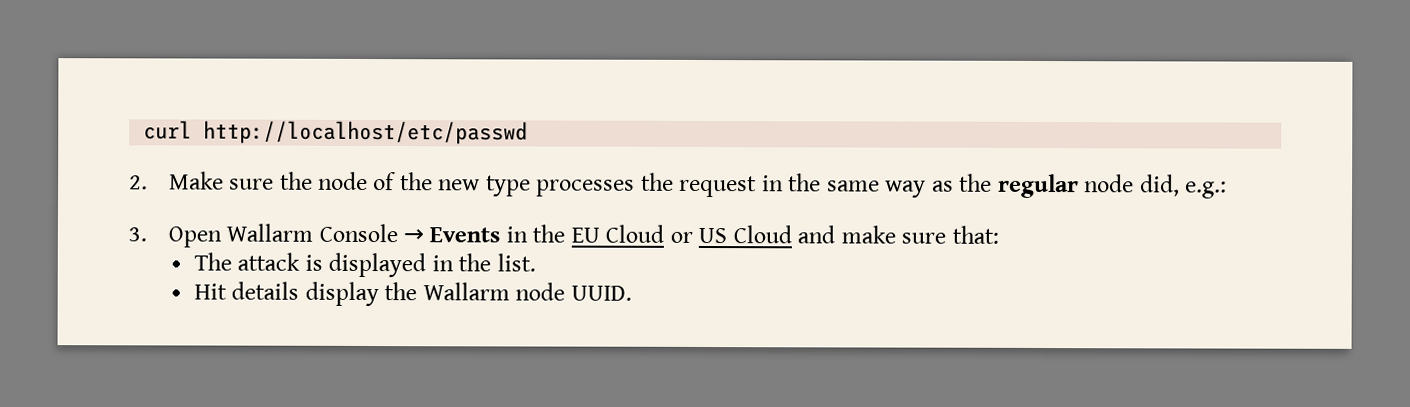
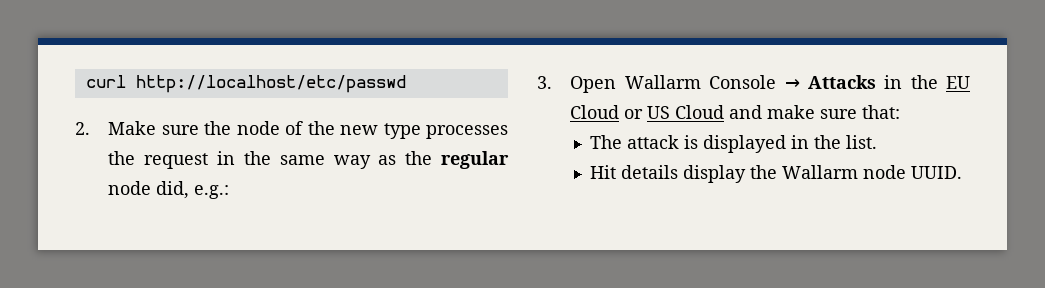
[429,227,501,243] Events -> [807,75,876,89] Attacks

